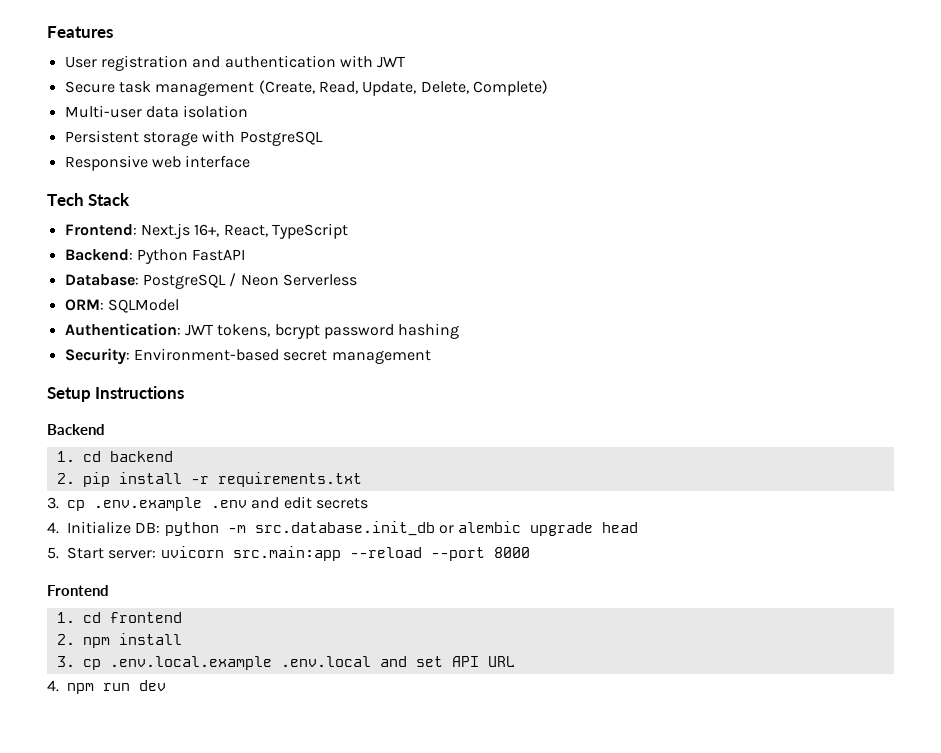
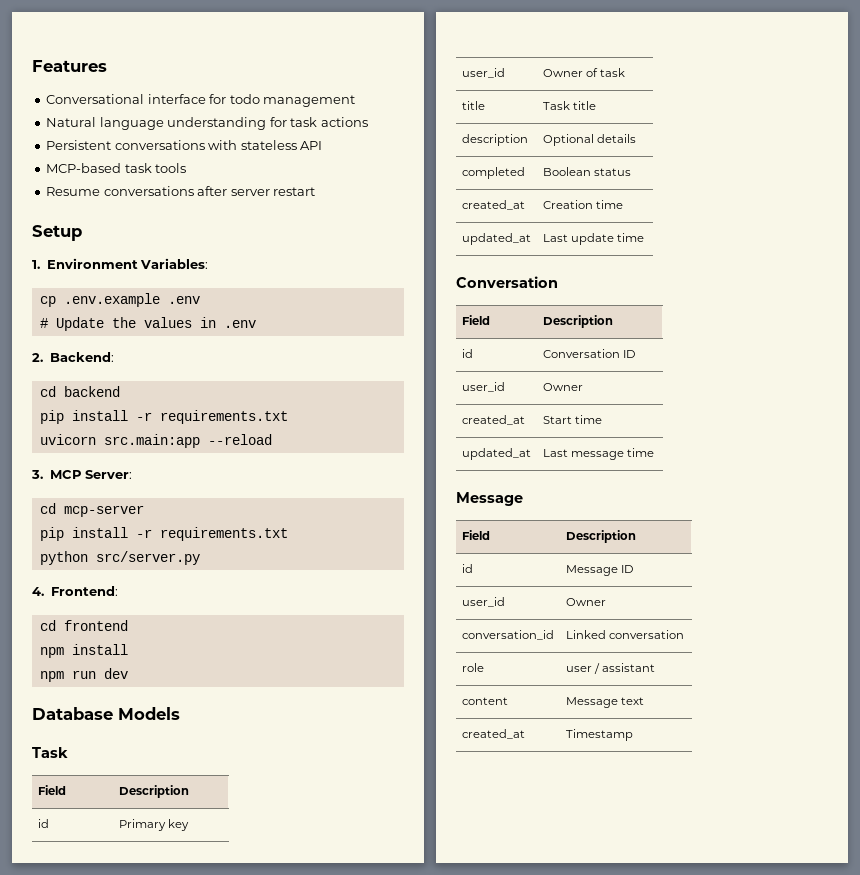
[64,55,406,71] [64,80,548,96] [64,105,249,118] [64,130,323,146] [64,155,251,171] [47,193,131,206] [64,223,348,239] [64,249,246,264] [64,273,357,289] [64,299,179,313] [64,323,460,339] [64,348,431,365] User registration and authentication with JWT // Secure task management (Create, Read, Update, Delete, Complete) // Multi-user data isolation // Persistent storage with PostgreSQL // Responsive web interface // Tech Stack // Frontend: Next.js 16+, React, TypeScript // Backend: Python FastAPI // Database: PostgreSQL / Neon Serverless // ORM: SQLModel // Authentication: JWT tokens, bcrypt password hashing // Security: Environment-based secret management -> [46,94,356,107] [46,117,368,130] [46,140,323,150] [46,163,187,173] [46,186,316,196] Conversational interface for todo management // Natural language understanding for task actions // Persistent conversations with stateless API // MCP-based task tools // Resume conversations after server restart
[95,386,185,399] [47,424,105,435] [56,451,75,462] Instructions // Backend // 1. -> [32,258,209,269] [39,293,200,307] [39,317,256,331] [32,352,114,362] // 1. Environment Variables: // cp .env.example .env // # Update the values in .env // 2. Backend: //
[56,472,362,487] [47,496,368,511] [47,521,639,536] [47,546,530,561] [47,585,109,596] [56,612,75,623] 2. pip install -r requirements.txt // 3. cp .env.example .env and edit secrets // 4. Initialize DB: python -m src.database.init_db or alembic upgrade head // 5. Start server: uvicorn src.main:app --reload --port 8000 // Frontend // 1. -> [39,410,288,424] [39,434,272,448] [31,470,133,479] [39,503,144,517] [39,527,288,541] [39,551,200,565] [32,586,118,596] pip install -r requirements.txt // uvicorn src.main:app --reload // 3. MCP Server: // cd mcp-server // pip install -r requirements.txt // python src/server.py // 4. Frontend: //
[56,634,75,645] 2. -> (128, 625) none
[56,656,515,670] [47,680,166,694] 3. cp .env.local.example .env.local and set API URL // 4. npm run dev -> [39,668,128,682] [32,707,180,720] [32,747,68,758] [37,785,66,795] [118,785,189,798] [37,819,49,828] [118,819,189,831] [461,68,505,78] [542,68,625,77] [461,101,485,110] [542,101,596,110] [461,134,528,146] [542,134,636,146] [461,167,525,179] [542,167,631,176] [461,200,525,210] [542,200,623,209] [461,233,531,245] [542,233,644,245] [456,276,558,288] [461,315,490,325] [542,315,613,328] [461,349,473,358] [542,349,636,358] [461,382,505,392] [542,383,583,391] [461,415,525,425] [542,415,602,424] [461,448,531,460] [542,448,654,460] [456,492,523,506] [461,530,490,540] [565,530,636,543] [461,564,473,573] [565,565,634,576] [461,597,505,607] [565,598,606,606] [461,630,554,640] [565,630,684,639] [461,663,484,672] [565,663,655,674] [461,697,508,705] [565,697,644,708] [461,729,525,739] [565,729,633,741] npm run dev // Database Models // Task // Field | Description // id | Primary key // user_id | Owner of task // title | Task title // description | Optional details // completed | Boolean status // created_at | Creation time // updated_at | Last update time // Conversation // Field | Description // id | Conversation ID // user_id | Owner // created_at | Start time // updated_at | Last message time // Message // Field | Description // id | Message ID // user_id | Owner // conversation_id | Linked conversation // role | user / assistant // content | Message text // created_at | Timestamp

